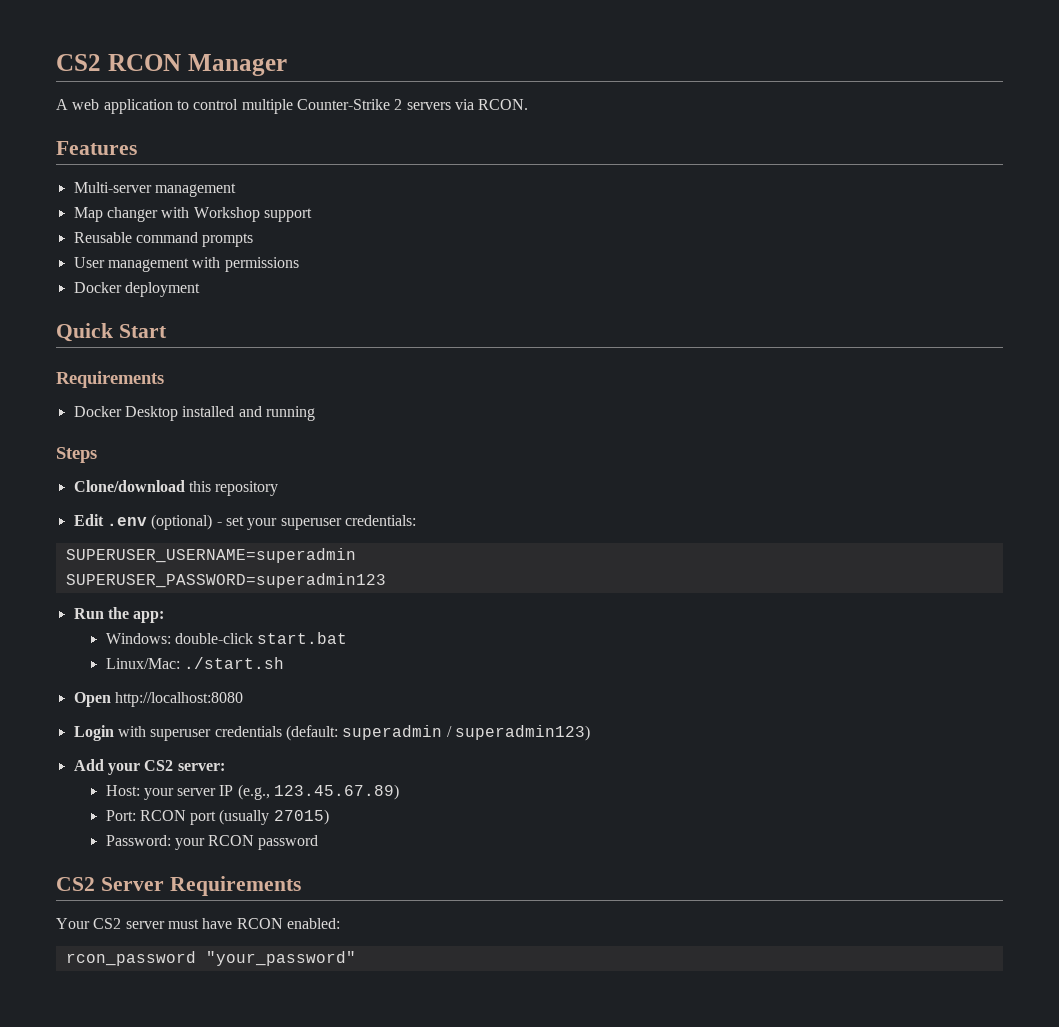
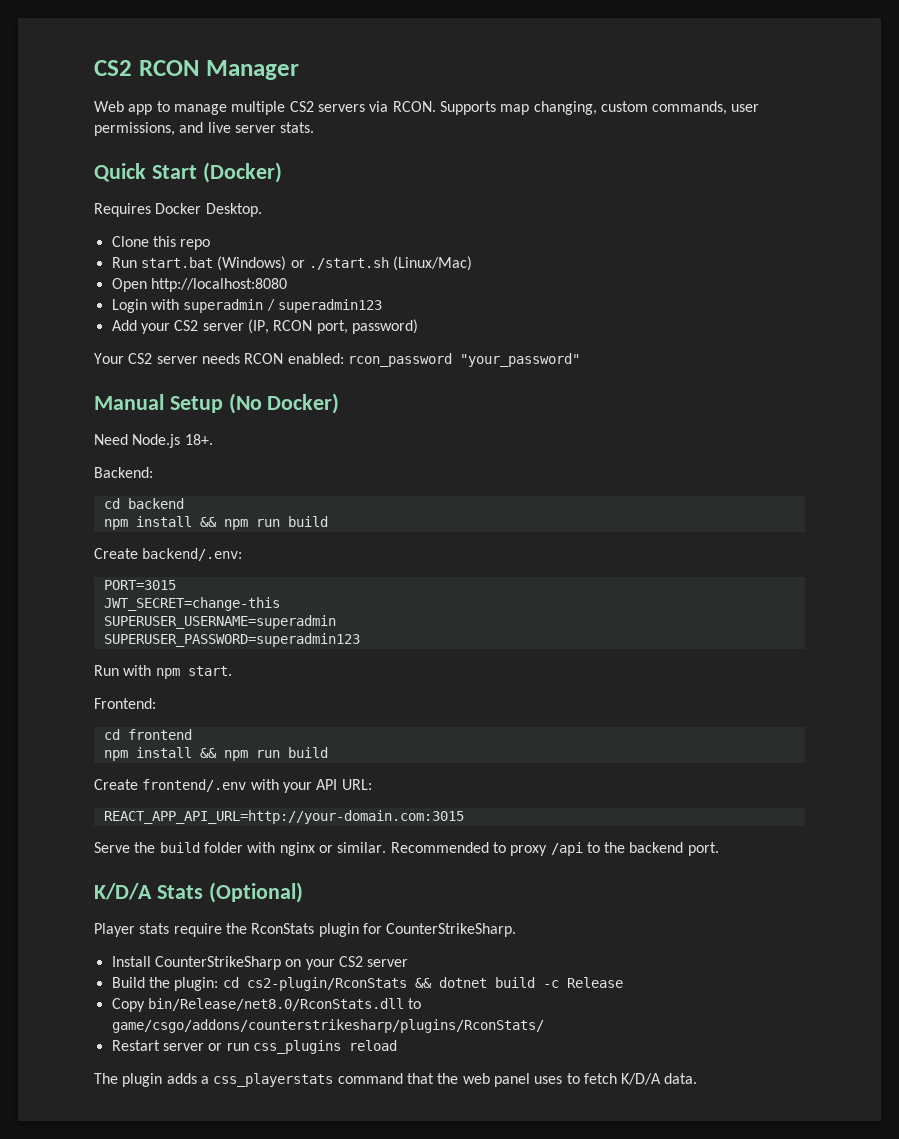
[56,99,529,114] [56,141,137,155] [73,182,236,197] [73,207,312,222] [73,232,254,247] [73,257,299,272] [73,282,200,297] [56,323,167,342] [56,371,164,388] [73,406,315,421] [56,447,97,463] [73,480,279,496] [73,514,416,530] [65,548,356,563] [65,573,386,588] [73,607,165,623] [105,632,348,644] [105,657,284,669] [73,692,243,707] [73,725,590,741] [73,759,225,775] [105,784,400,800] [105,809,329,825] [105,835,319,850] [56,876,301,896] [56,918,340,929] [65,951,356,966] A web application to control multiple Counter-Strike 2 servers via RCON. // Features // Multi-server management // Map changer with Workshop support // Reusable command prompts // User management with permissions // Docker deployment // Quick Start // Requirements // Docker Desktop installed and running // Steps // Clone/download this repository // Edit .env (optional) - set your superuser credentials: // SUPERUSER_USERNAME=superadmin // SUPERUSER_PASSWORD=superadmin123 // Run the app: // Windows: double-click start.bat // Linux/Mac: ./start.sh // Open http://localhost:8080 // Login with superuser credentials (default: superadmin / superadmin123) // Add your CS2 server: // Host: your server IP (e.g., 123.45.67.89) // Port: RCON port (usually 27015) // Password: your RCON password // CS2 Server Requirements // Your CS2 server must have RCON enabled: // rcon_password "your_password" -> [94,101,760,115] [94,122,315,136] [94,162,282,183] [94,203,262,217] [111,236,211,250] [111,256,473,271] [111,278,287,292] [111,299,382,313] [111,319,418,334] [94,353,580,367] [94,393,340,414] [94,434,213,448] [94,467,153,478] [103,498,184,509] [103,516,328,530] [94,548,243,561] [103,580,176,590] [103,597,280,611] [103,615,336,629] [103,633,360,647] [94,665,232,679] [94,698,156,709] [103,729,192,740] [103,747,328,761] [94,779,372,793] [103,810,464,824] [94,842,719,856] [94,882,303,903] [94,923,517,937] [111,956,409,970] [111,977,623,991] [111,998,422,1012] [111,1019,544,1033] [111,1040,397,1054] [94,1073,698,1087] Web app to manage multiple CS2 servers via RCON. Supports map changing, custom commands, user permissions, and live server stats. // Quick Start (Docker) // Requires Docker Desktop. // Clone this repo // Run start.bat (Windows) or ./start.sh (Linux/Mac) // Open http://localhost:8080 // Login with superadmin / superadmin123 // Add your CS2 server (IP, RCON port, password) // Your CS2 server needs RCON enabled: rcon_password "your_password" // Manual Setup (No Docker) // Need Node.js 18+. // Backend: // cd backend // npm install && npm run build // Create backend/.env: // PORT=3015 // JWT_SECRET=change-this // SUPERUSER_USERNAME=superadmin // SUPERUSER_PASSWORD=superadmin123 // Run with npm start. // Frontend: // cd frontend // npm install && npm run build // Create frontend/.env with your API URL: // REACT_APP_API_URL=http://your-domain.com:3015 // Serve the build folder with nginx or similar. Recommended to proxy /api to the backend port. // K/D/A Stats (Optional) // Player stats require the RconStats plugin for CounterStrikeSharp. // Install CounterStrikeSharp on your CS2 server // Build the plugin: cd cs2-plugin/RconStats && dotnet build -c Release // Copy bin/Release/net8.0/RconStats.dll to game/csgo/addons/counterstrikesharp/plugins/RconStats/ // Restart server or run css_plugins reload // The plugin adds a css_playerstats command that the web panel uses to fetch K/D/A data.

